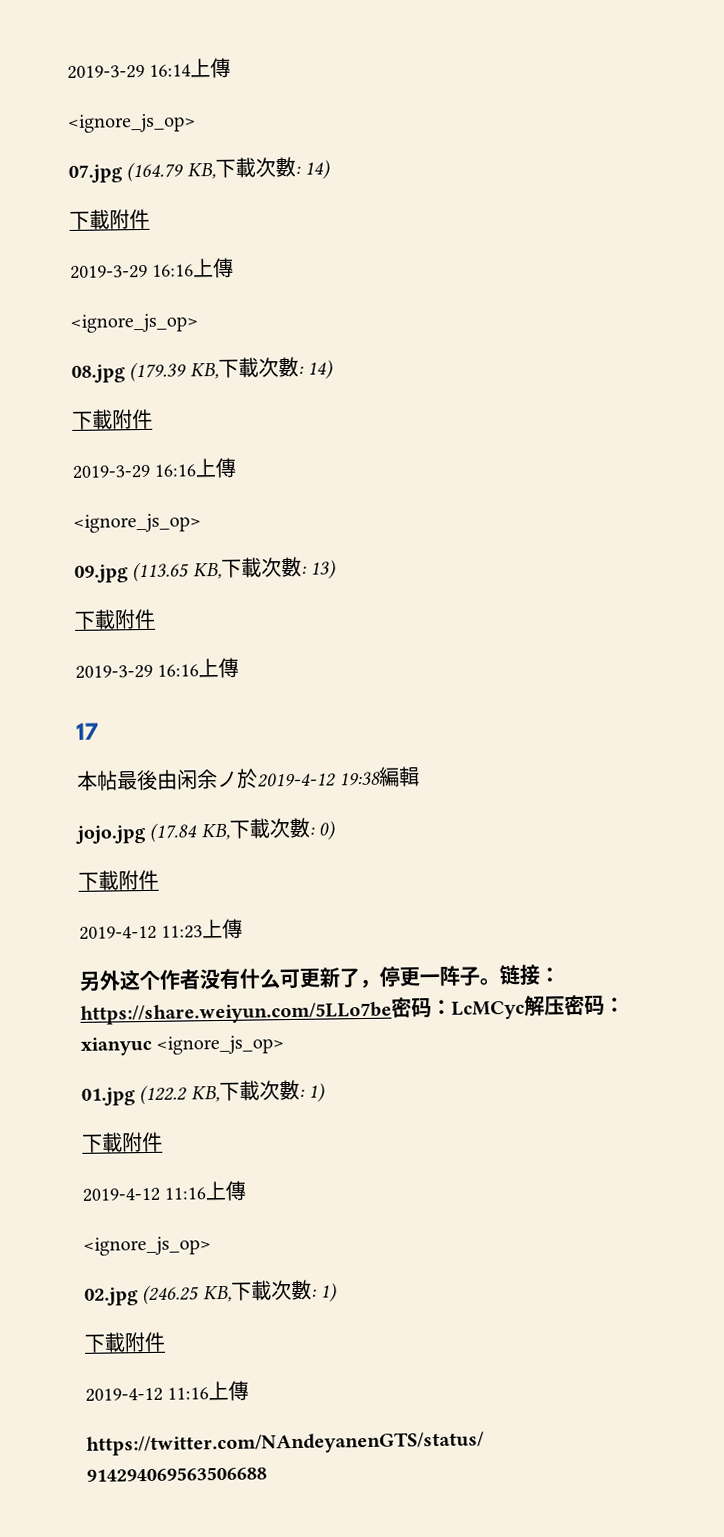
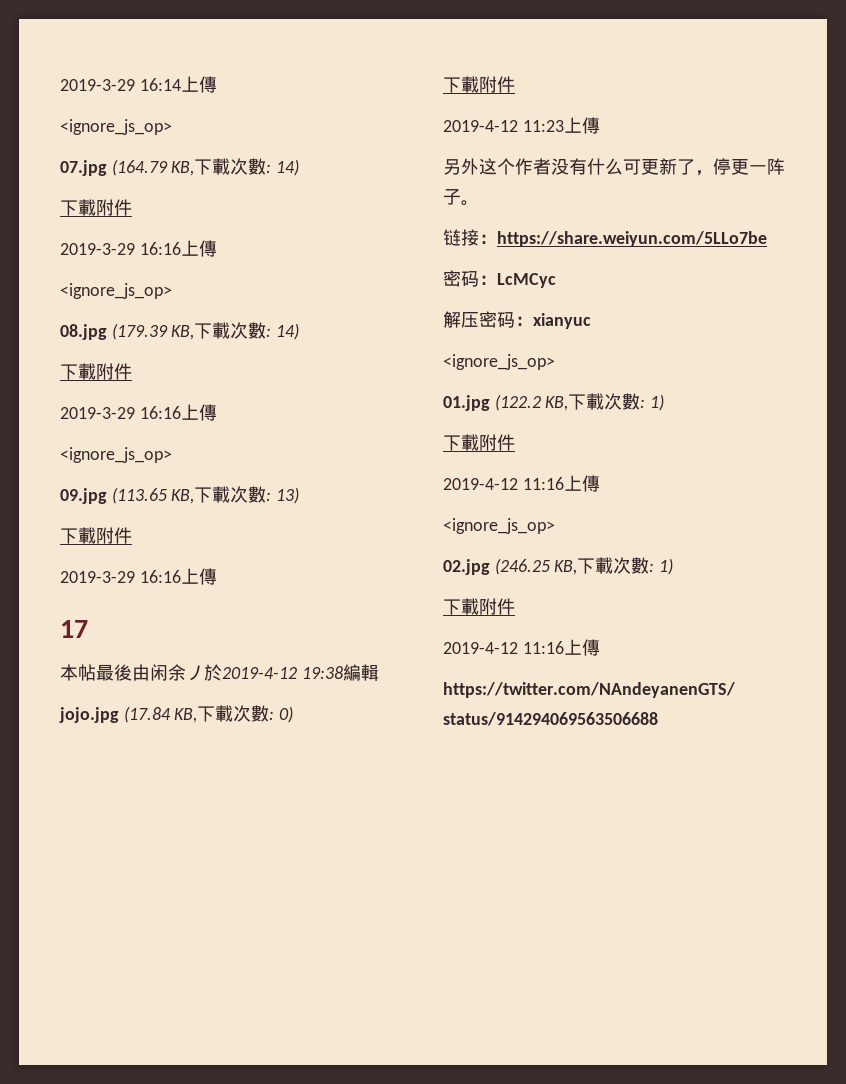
(500, 982) none -> (479, 203) //
(392, 1013) none -> (767, 239) //
(525, 1010) none -> (556, 280) //
(152, 1046) none -> (591, 321) //

